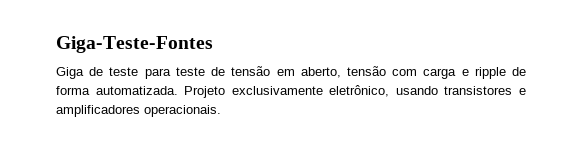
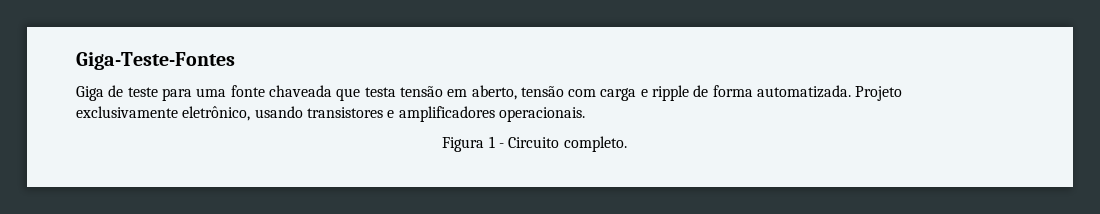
[175,67,226,76] teste de -> [196,85,396,101] uma fonte chaveada que testa
(221, 111) none -> [442,136,627,152] // Figura 1 - Circuito completo.

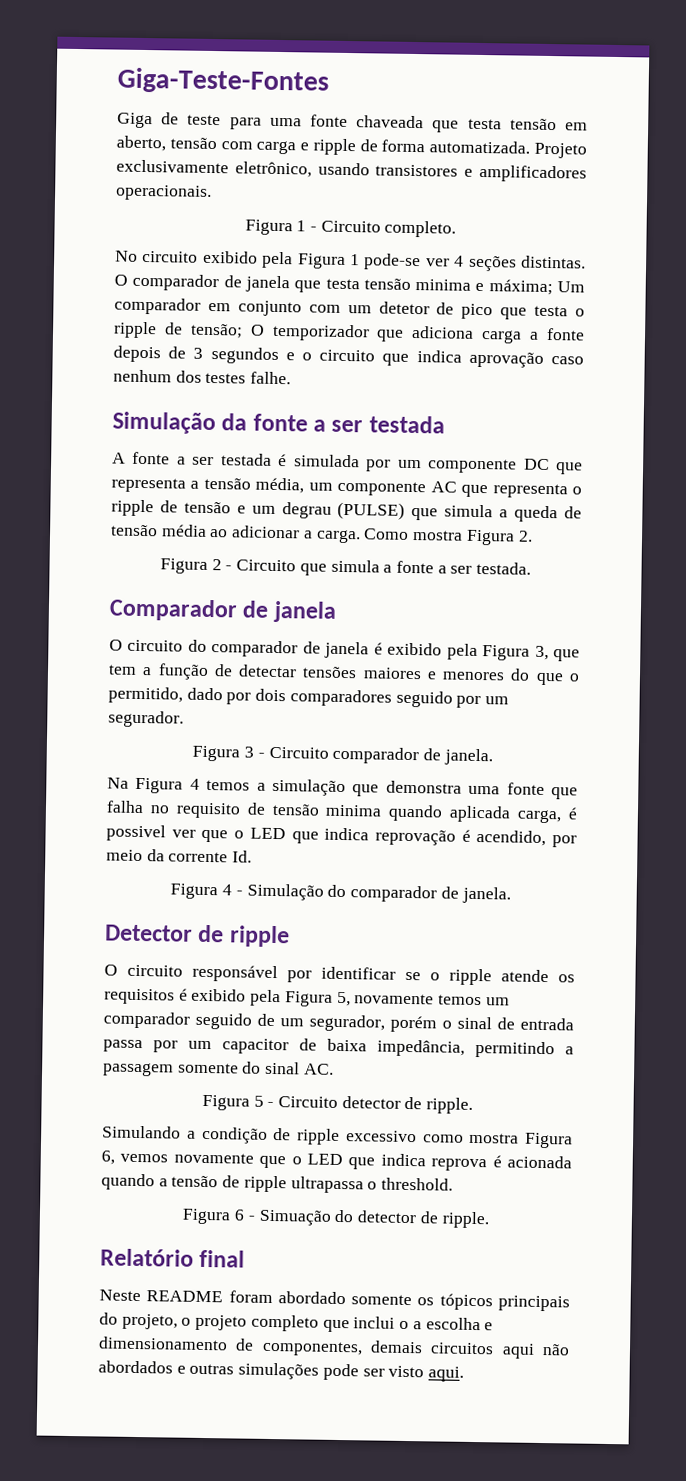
(627, 144) none -> [115,250,586,272] [114,273,586,296] [114,297,585,320] [113,321,586,344] [113,345,584,368] [113,369,292,385] [112,411,445,435] [112,451,583,475] [111,477,583,499] [111,499,583,523] [111,524,533,546] [159,558,532,576] [109,598,337,623] [109,639,580,662] [108,663,580,686] [108,686,510,709] [108,710,184,728] [192,745,493,766] [107,777,578,800] [106,800,579,824] [106,824,577,848] [106,849,253,863] [170,883,511,904] [105,924,290,948] [104,964,575,986] [104,988,510,1007] [103,1011,574,1033] [103,1038,574,1059] [103,1061,334,1077] [201,1094,474,1114] [102,1125,573,1149] [101,1150,572,1172] [101,1173,454,1194] [182,1208,490,1229] [100,1248,246,1268] [99,1289,570,1312] [99,1312,494,1333] [98,1336,570,1359] [98,1360,465,1382] // No circuito exibido pela Figura 1 pode-se ver 4 seções distintas. O comparador de janela que testa tensão minima e máxima; Um comparador em conjunto com um detetor de pico que testa o ripple de tensão; O temporizador que adiciona carga a fonte depois de 3 segundos e o circuito que indica aprovação caso nenhum dos testes falhe. // Simulação da fonte a ser testada // A fonte a ser testada é simulada por um componente DC que representa a tensão média, um componente AC que representa o ripple de tensão e um degrau (PULSE) que simula a queda de tensão média ao adicionar a carga. Como mostra Figura 2. // Figura 2 - Circuito que simula a fonte a ser testada. // Comparador de janela // O circuito do comparador de janela é exibido pela Figura 3, que tem a função de detectar tensões maiores e menores do que o permitido, dado por dois comparadores seguido por um segurador. // Figura 3 - Circuito comparador de janela. // Na Figura 4 temos a simulação que demonstra uma fonte que falha no requisito de tensão minima quando aplicada carga, é possivel ver que o LED que indica reprovação é acendido, por meio da corrente Id. // Figura 4 - Simulação do comparador de janela. // Detector de ripple // O circuito responsável por identificar se o ripple atende os requisitos é exibido pela Figura 5, novamente temos um comparador seguido de um segurador, porém o sinal de entrada passa por um capacitor de baixa impedância, permitindo a passagem somente do sinal AC. // Figura 5 - Circuito detector de ripple. // Simulando a condição de ripple excessivo como mostra Figura 6, vemos novamente que o LED que indica reprova é acionada quando a tensão de ripple ultrapassa o threshold. // Figura 6 - Simuação do detector de ripple. // Relatório final // Neste README foram abordado somente os tópicos principais do projeto, o projeto completo que inclui o a escolha e dimensionamento de componentes, demais circuitos aqui não abordados e outras simulações pode ser visto aqui.

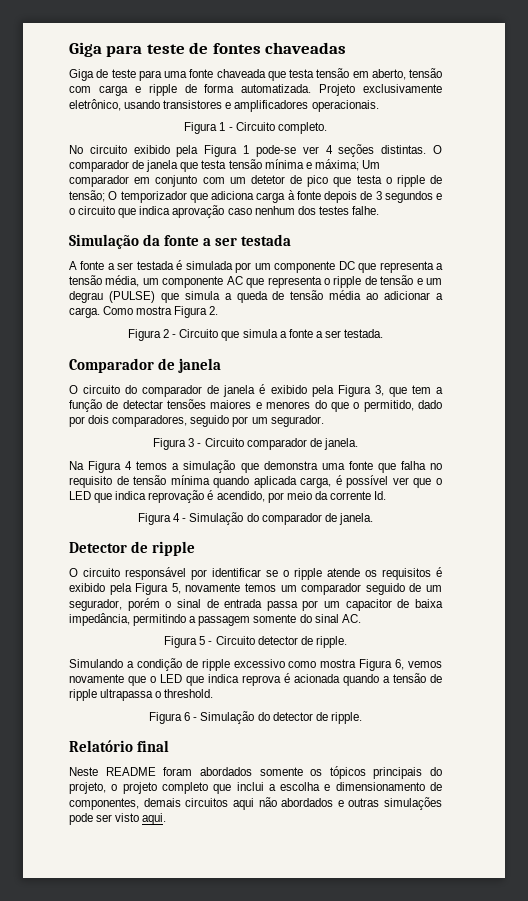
[117,67,329,95] Giga-Teste-Fontes -> [69,42,347,57] Giga para teste de fontes chaveadas
[415,279,472,291] minima -> [264,159,304,169] mínima
[529,331,540,340] a -> [287,190,295,200] à
[289,689,392,707] comparadores -> [112,415,188,427] comparadores,
[325,804,383,817] minima -> [170,475,210,485] mínima
[106,824,166,842] possivel -> [346,475,389,488] possível
[258,1209,332,1226] Simuação -> [200,711,255,724] Simulação
[277,1291,346,1305] abordado -> [199,767,252,776] abordados
[399,1320,410,1330] o -> (264, 786) none

